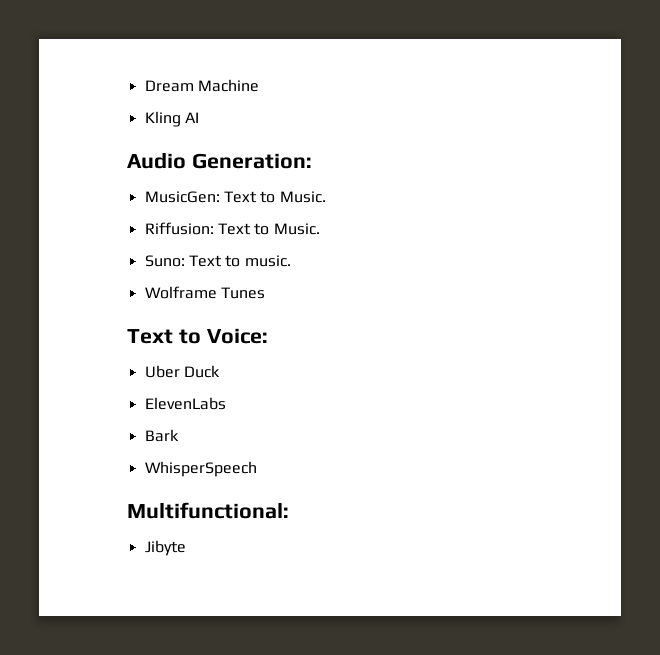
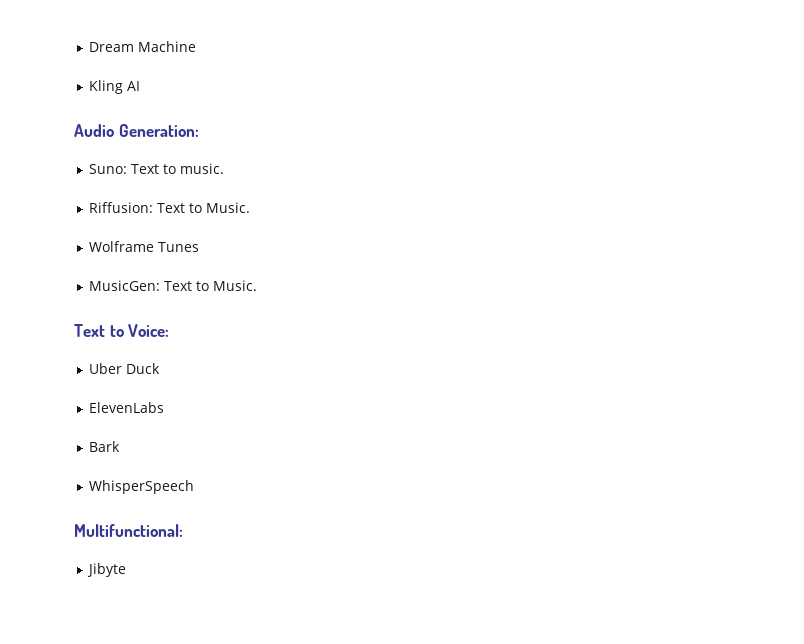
[144,191,326,203] MusicGen: Text to Music. -> [89,163,225,174] Suno: Text to music.
[144,255,291,267] [144,286,265,299] Suno: Text to music. // Wolframe Tunes -> [89,241,200,252] [89,280,258,291] Wolframe Tunes // MusicGen: Text to Music.

